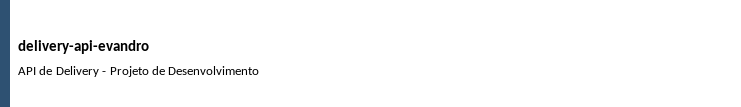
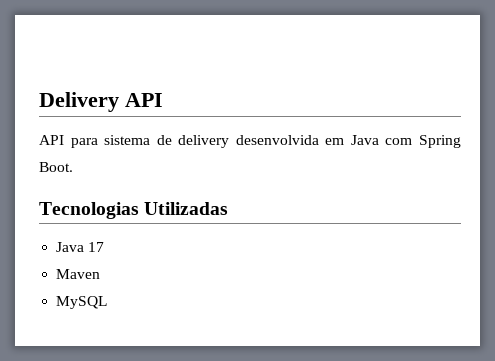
[18,40,149,54] [18,66,260,77] delivery-api-evandro // API de Delivery - Projeto de Desenvolvimento -> [39,92,163,112] [39,135,461,148] [39,162,73,172] [39,202,229,219] [56,242,105,252] [56,269,101,279] [56,296,108,309] Delivery API // API para sistema de delivery desenvolvida em Java com Spring Boot. // Tecnologias Utilizadas // Java 17 // Maven // MySQL

